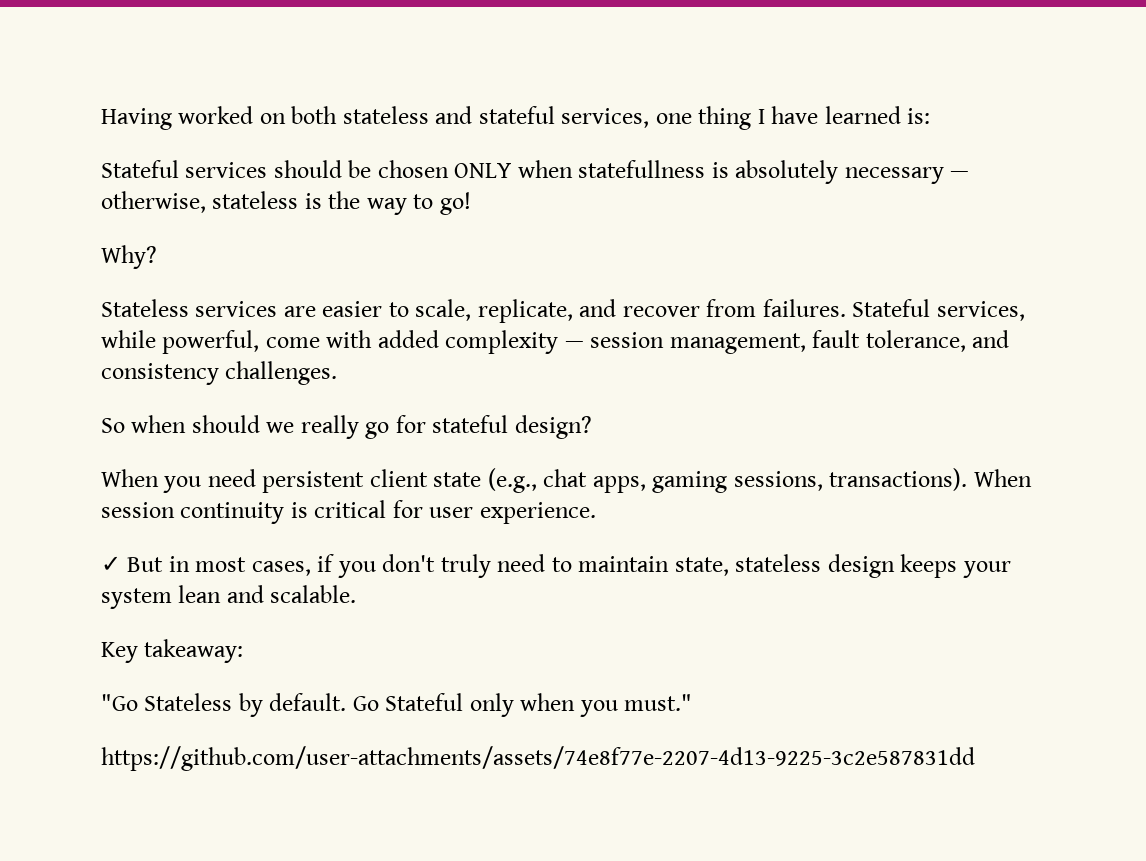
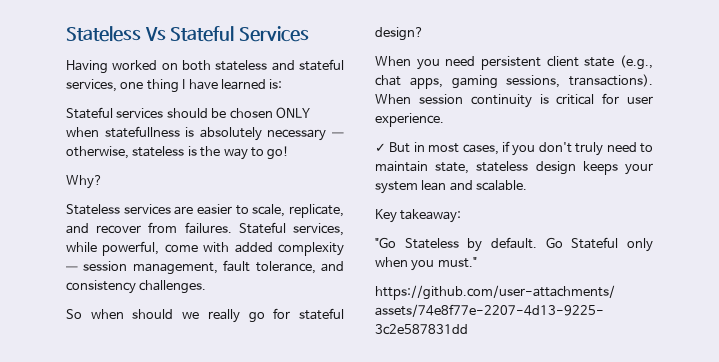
(101, 119) none -> [66,26,310,42] Stateless Vs Stateful Services //

